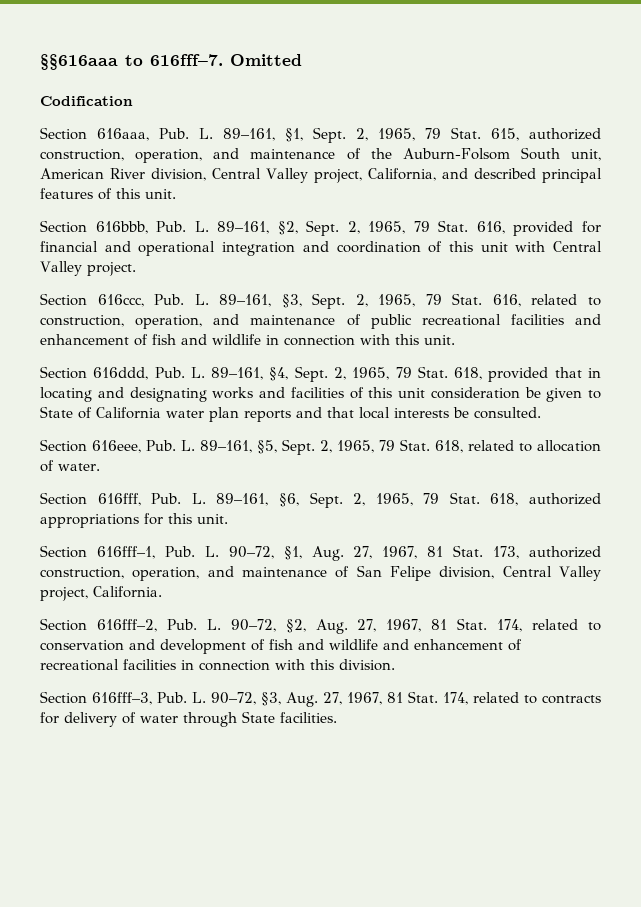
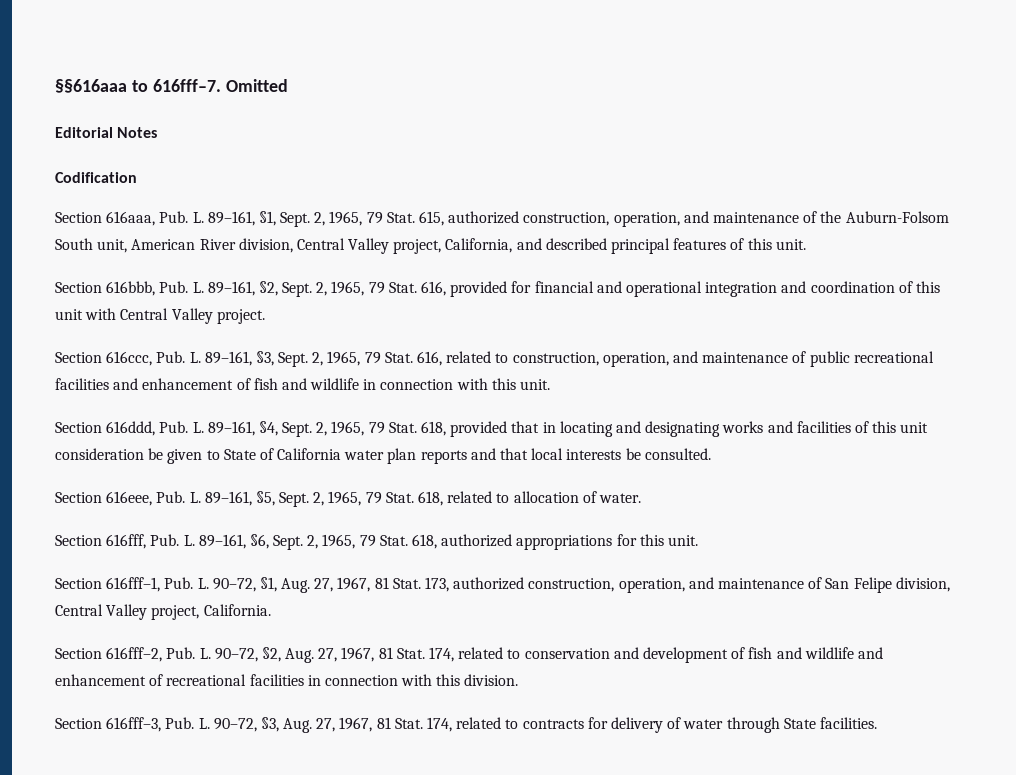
(302, 60) none -> [55,127,158,138] // Editorial Notes

